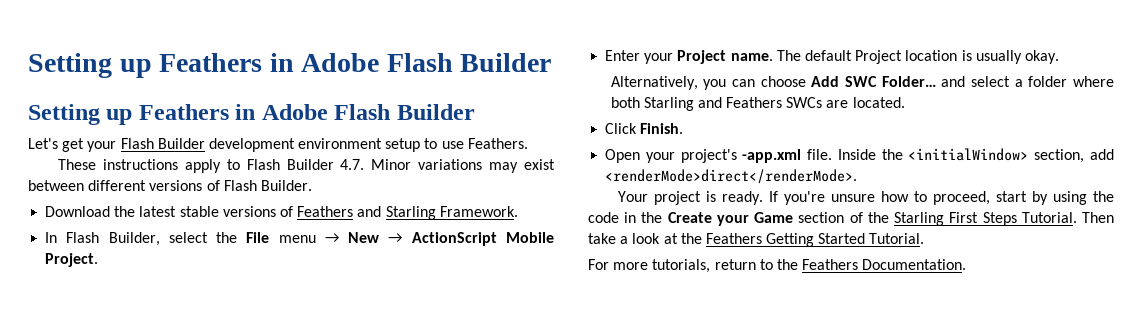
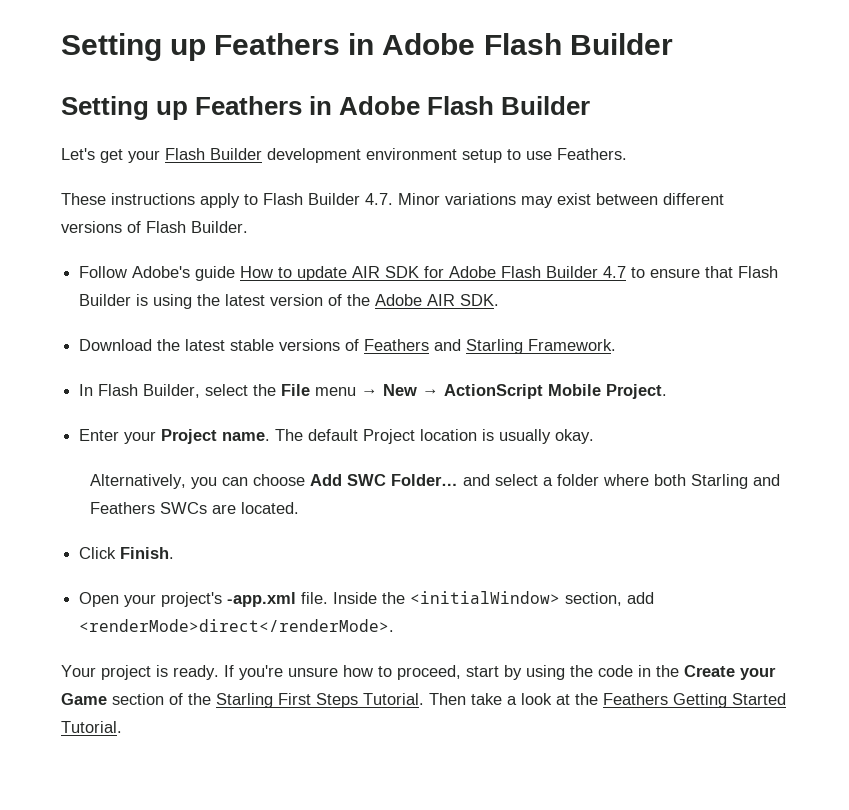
(312, 185) none -> [79,266,779,281] [79,294,500,309] // Follow Adobe's guide How to update AIR SDK for Adobe Flash Builder 4.7 to ensure that Flash Builder is using the latest version of the Adobe AIR SDK.
[588,259,967,273] // For more tutorials, return to the Feathers Documentation. -> (122, 727) none

